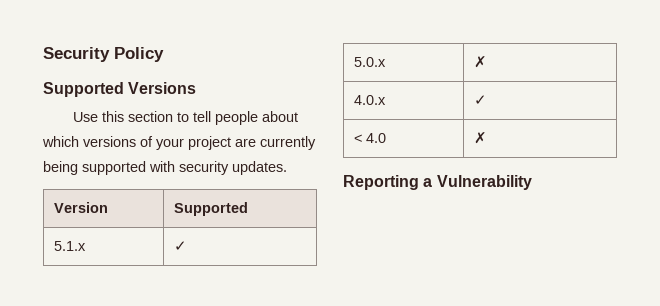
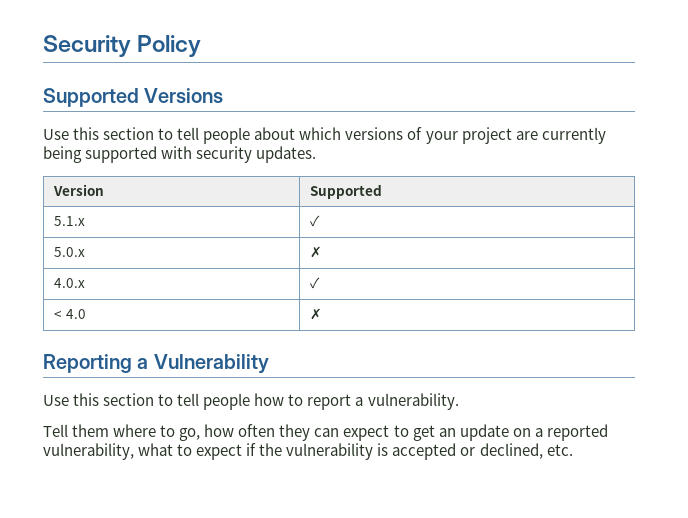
(532, 182) none -> [43,393,459,410] [43,424,608,441] [43,443,573,460] // Use this section to tell people how to report a vulnerability. // Tell them where to go, how often they can expect to get an update on a reported vulnerability, what to expect if the vulnerability is accepted or declined, etc.

